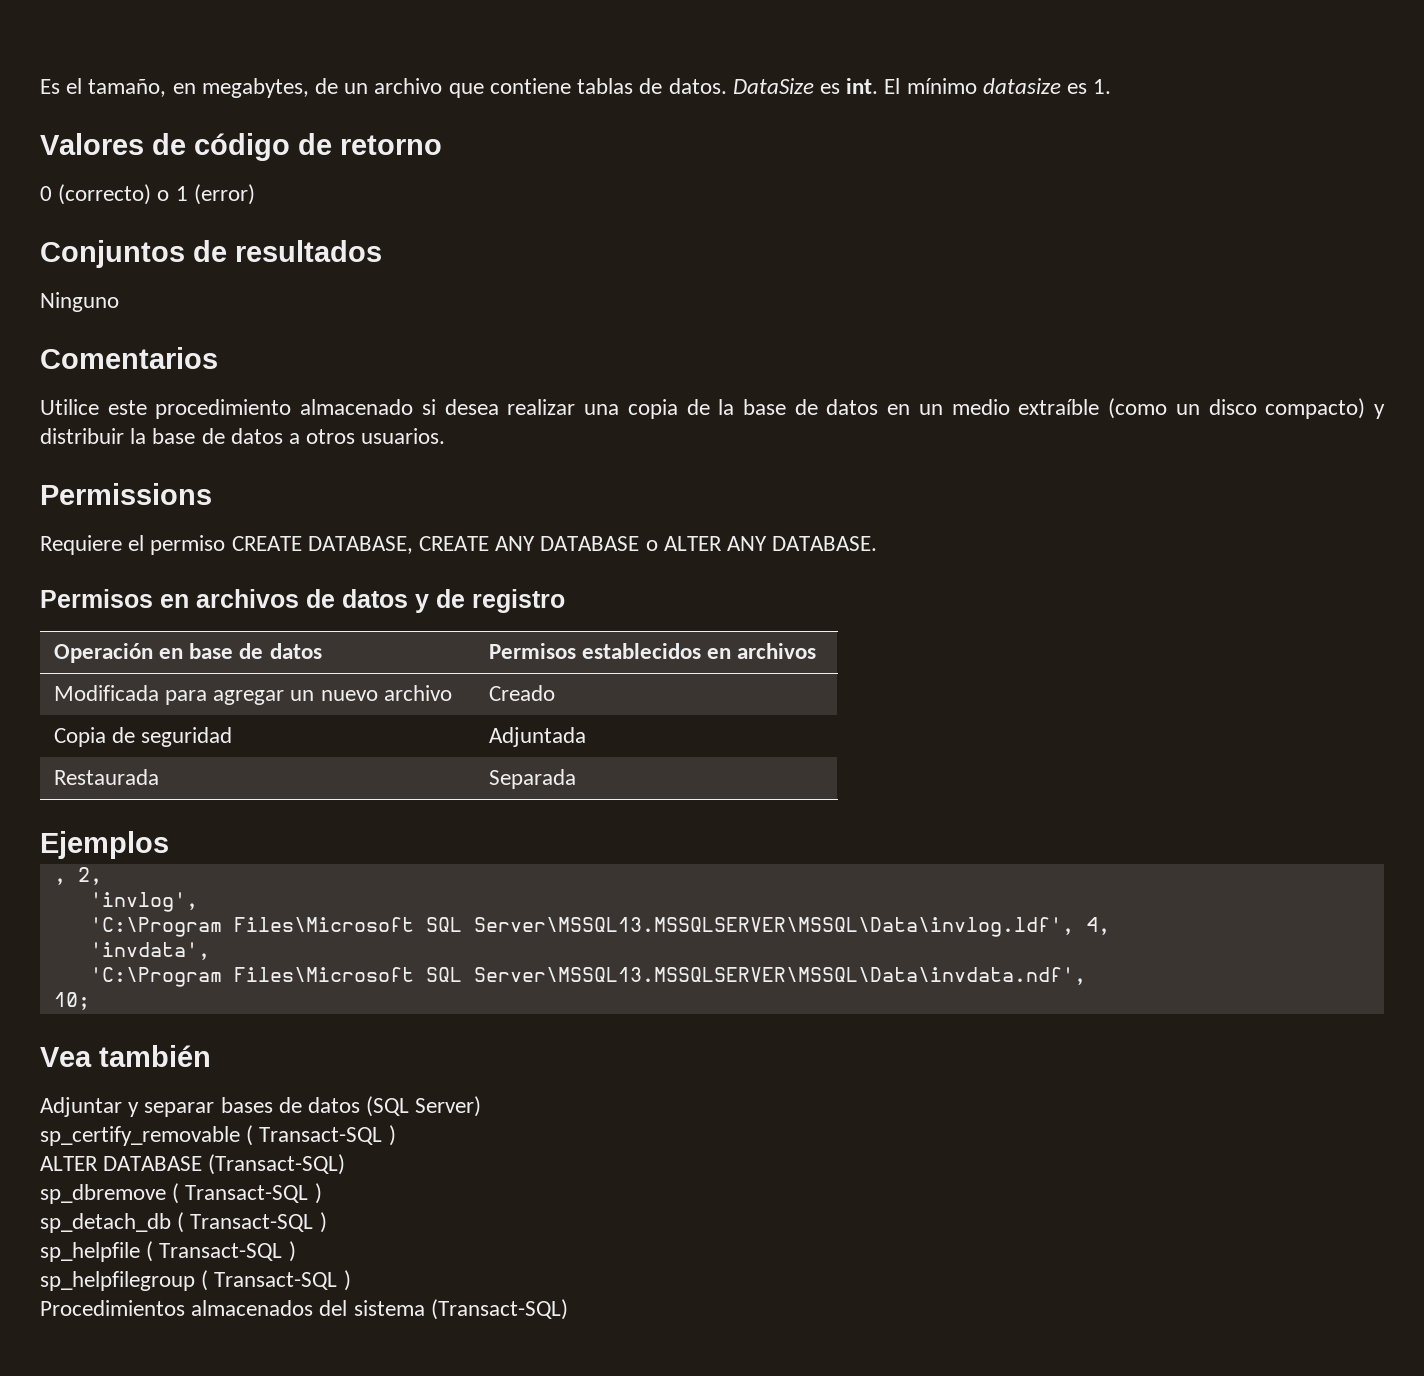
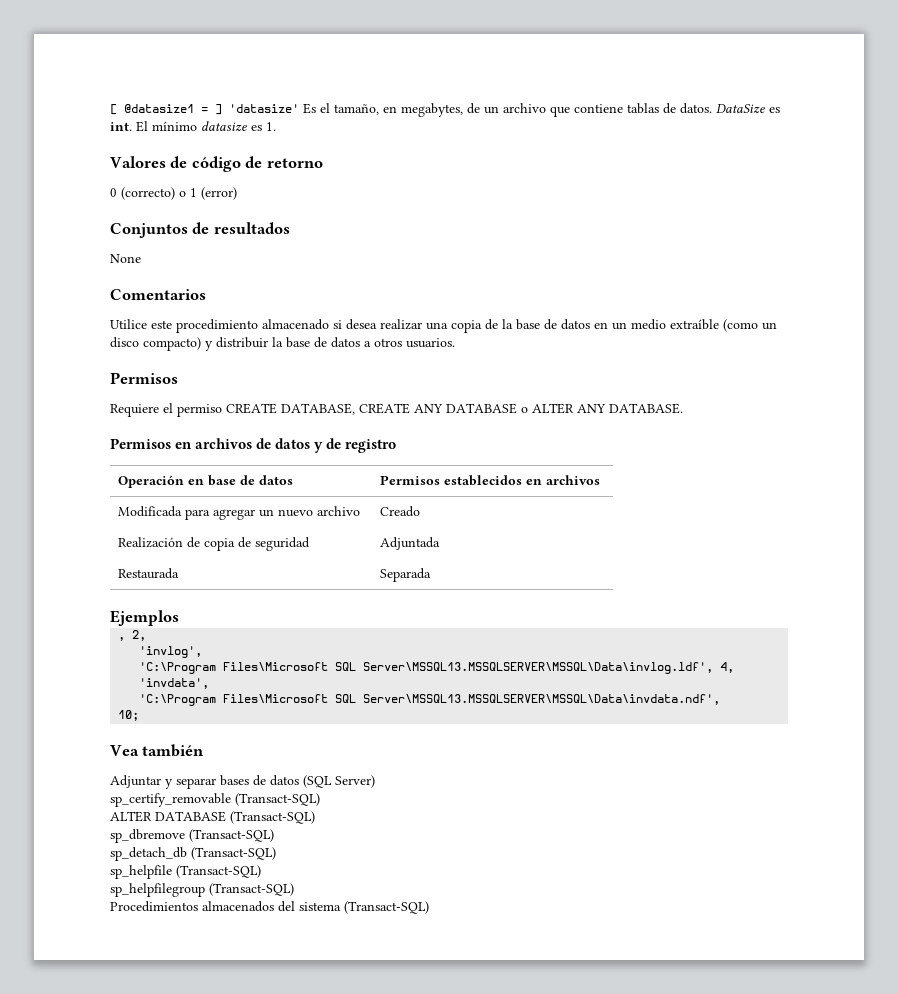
(40, 86) none -> [110,104,299,115] [ @datasize1 = ] 'datasize'
[40,292,119,312] // Ninguno -> [110,254,141,263] // None
[40,483,212,505] Permissions -> [110,372,178,384] Permisos
[53,727,106,747] Copia -> [117,537,235,551] Realización de copia
[246,1125,396,1146] ( Transact-SQL ) -> [235,793,320,806] (Transact-SQL)
[172,1183,322,1204] [40,1212,327,1233] [40,1241,296,1262] [40,1270,351,1291] ( Transact-SQL ) // sp_detach_db ( Transact-SQL ) // sp_helpfile ( Transact-SQL ) // sp_helpfilegroup ( Transact-SQL ) -> [189,829,274,842] [110,847,276,861] [110,865,261,879] [110,883,294,897] (Transact-SQL) // sp_detach_db (Transact-SQL) // sp_helpfile (Transact-SQL) // sp_helpfilegroup (Transact-SQL)

